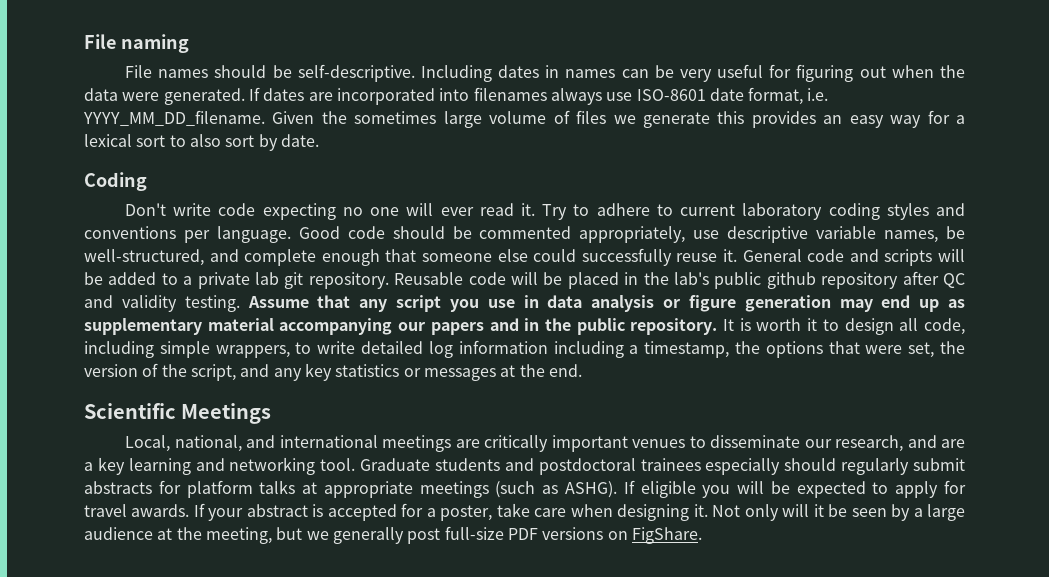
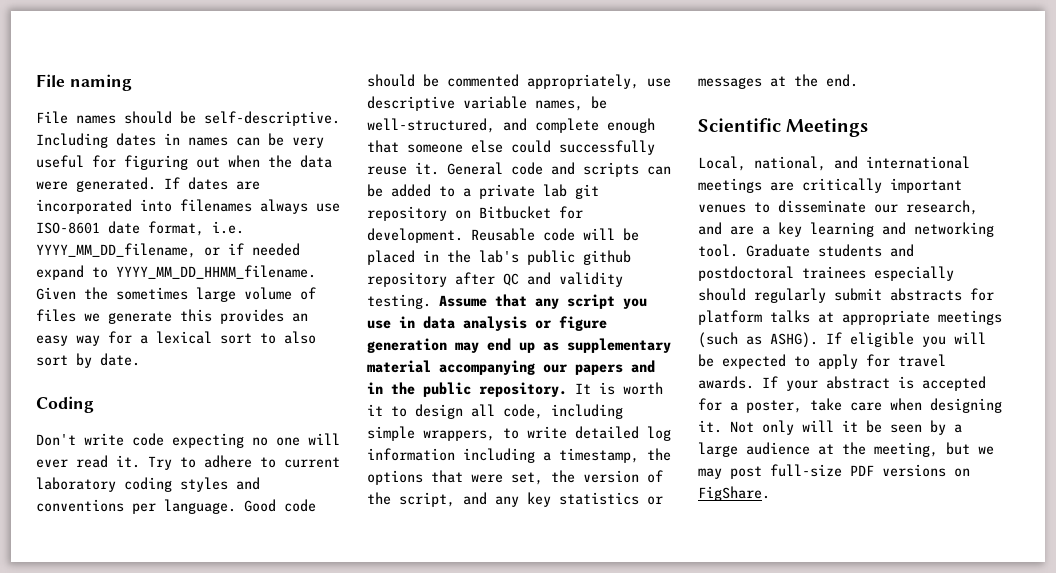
[83,110,265,126] YYYY_MM_DD_filename. -> [36,243,300,258] [36,265,316,280] YYYY_MM_DD_filename, or if needed expand to YYYY_MM_DD_HHMM_filename.
[938,249,966,262] will -> [647,166,671,175] can
[308,272,389,289] repository. -> [367,206,583,221] [367,228,463,243] repository on Bitbucket for development.
[332,527,404,544] generally -> [698,468,722,479] may

